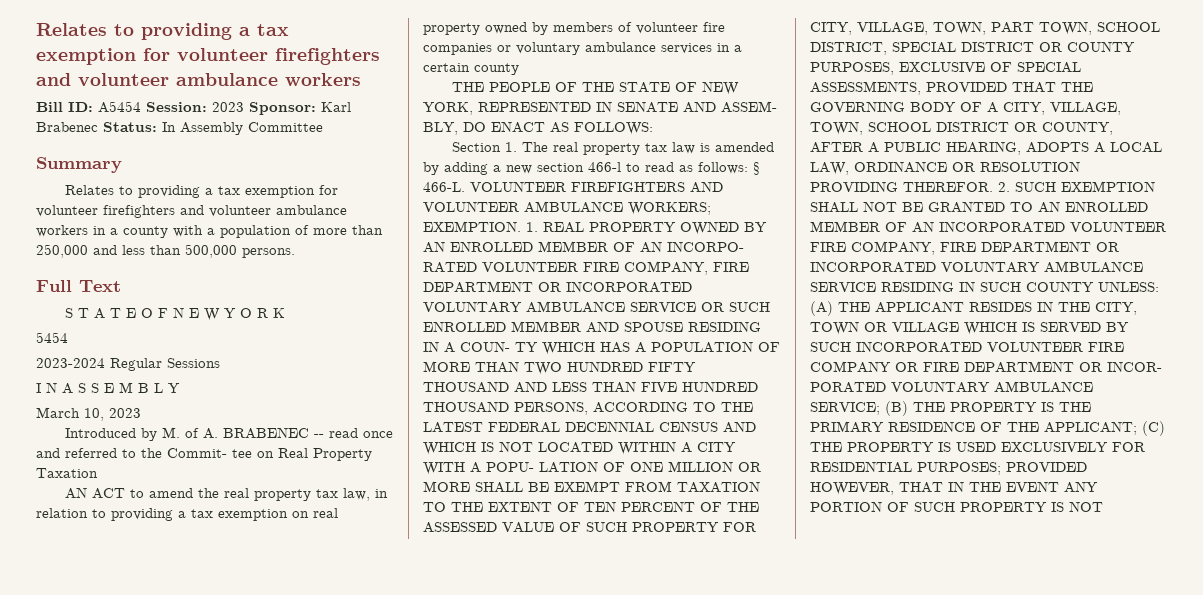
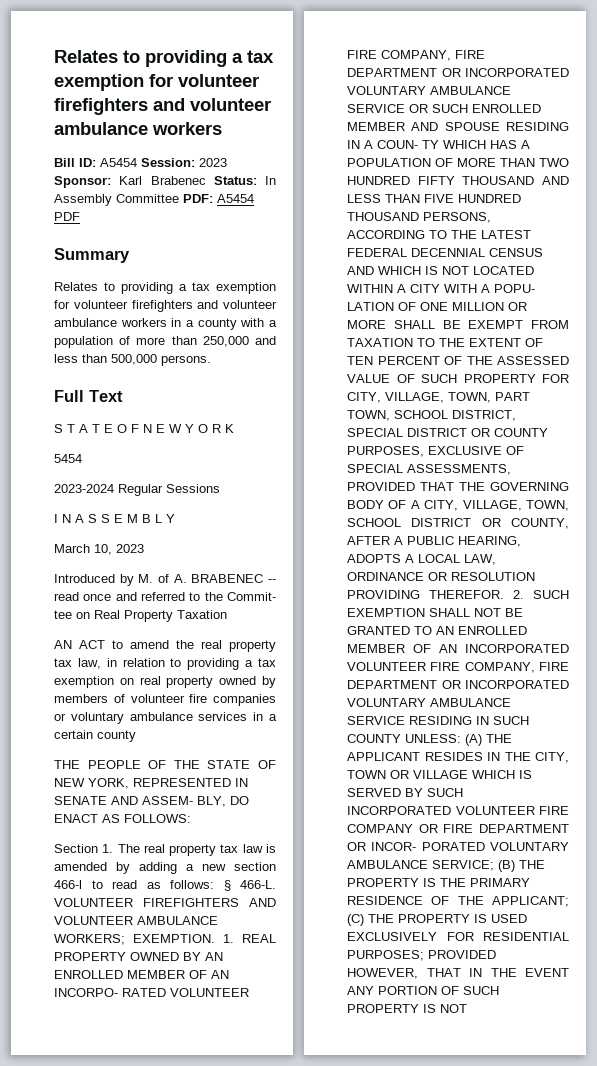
(323, 127) none -> [183,194,254,203] [54,212,80,221] PDF: A5454 PDF

